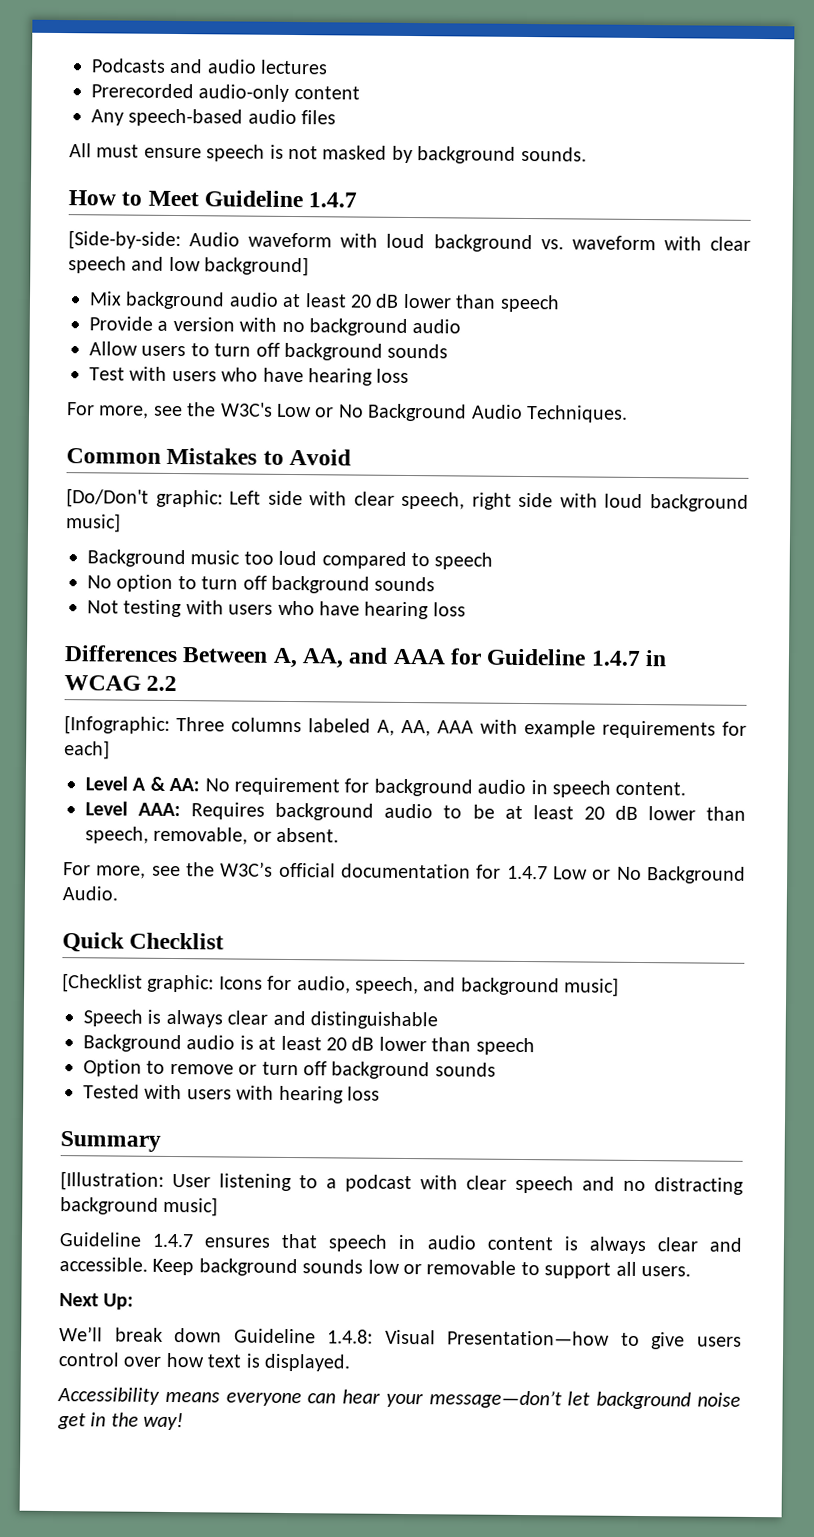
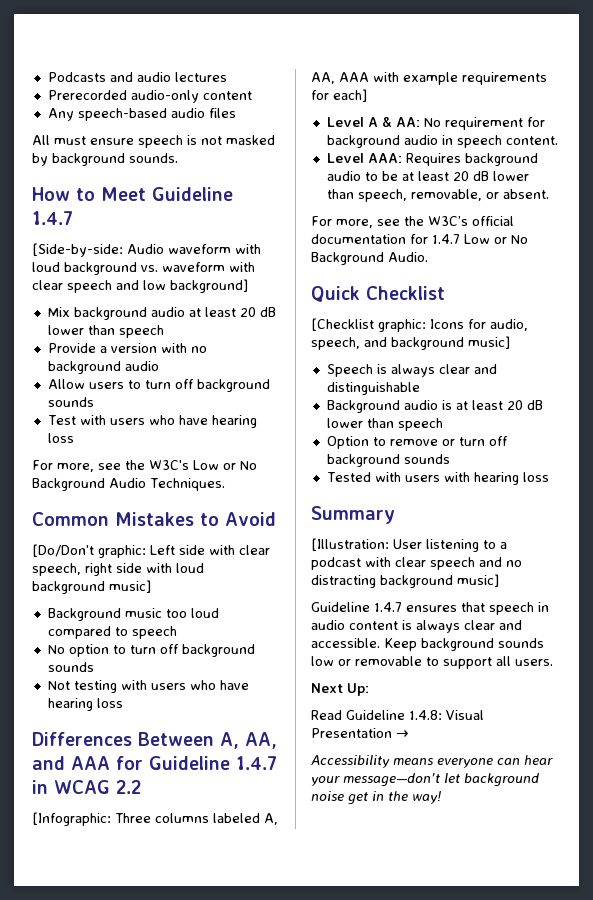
[59,1326,742,1350] [58,1352,350,1372] We’ll break down Guideline 1.4.8: Visual Presentation—how to give users control over how text is displayed. -> [311,710,484,720] [311,728,409,738] Read Guideline 1.4.8: Visual Presentation →

